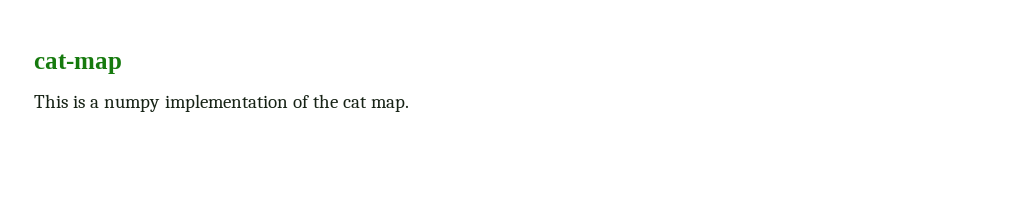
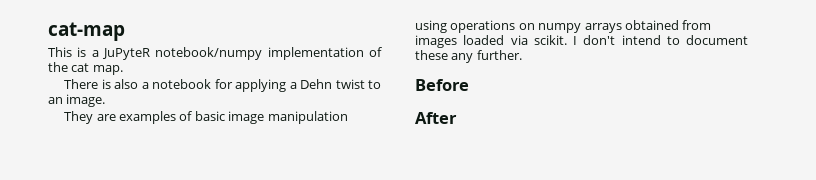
[104,98,161,112] numpy -> [102,47,263,60] JuPyteR notebook/numpy
(410, 105) none -> [64,79,381,92] [48,94,106,107] [64,111,348,124] [415,20,712,33] [415,35,748,48] [415,50,522,63] [415,79,469,91] [415,112,457,124] // There is also a notebook for applying a Dehn twist to an image. // They are examples of basic image manipulation using operations on numpy arrays obtained from images loaded via scikit. I don't intend to document these any further. // Before // After

